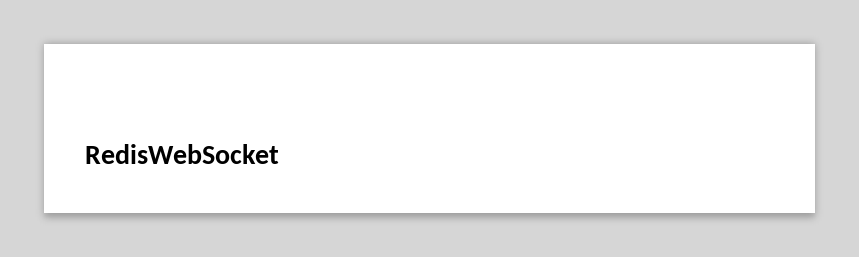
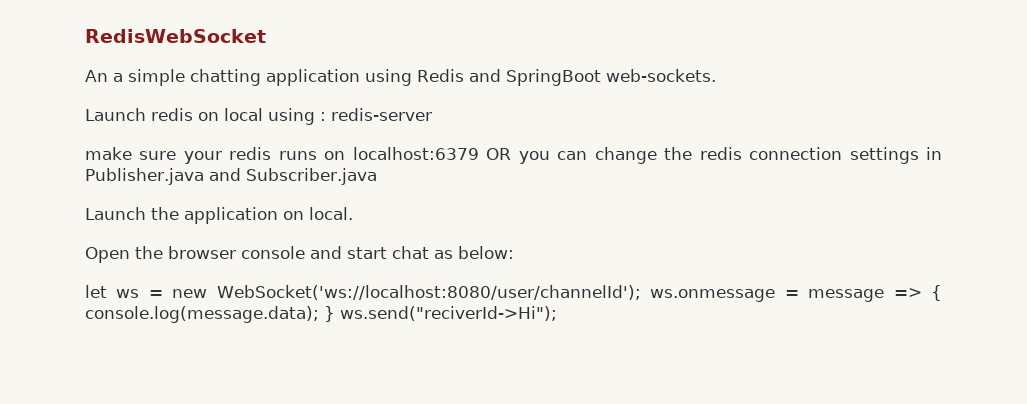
(279, 154) none -> [85,69,716,86] [85,108,432,125] [85,147,942,164] [85,168,377,185] [85,207,353,224] [85,246,514,263] [85,285,942,302] [85,306,557,323] // An a simple chatting application using Redis and SpringBoot web-sockets. // Launch redis on local using : redis-server // make sure your redis runs on localhost:6379 OR you can change the redis connection settings in Publisher.java and Subscriber.java // Launch the application on local. // Open the browser console and start chat as below: // let ws = new WebSocket('ws://localhost:8080/user/channelId'); ws.onmessage = message => { console.log(message.data); } ws.send("reciverId->Hi");

